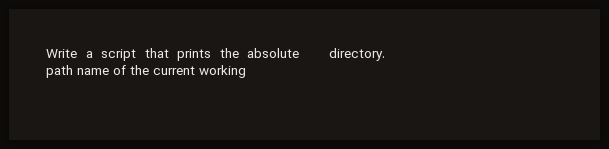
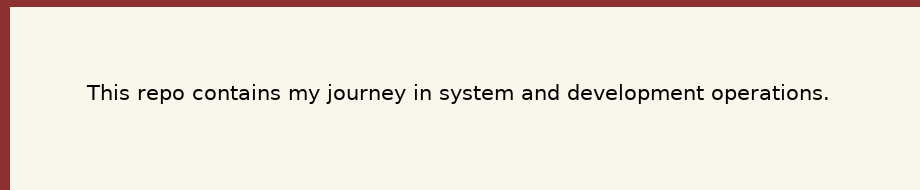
[46,48,299,61] [46,65,246,78] [329,48,385,61] Write a script that prints the absolute path name of the current working directory. -> [86,84,830,104] This repo contains my journey in system and development operations.

